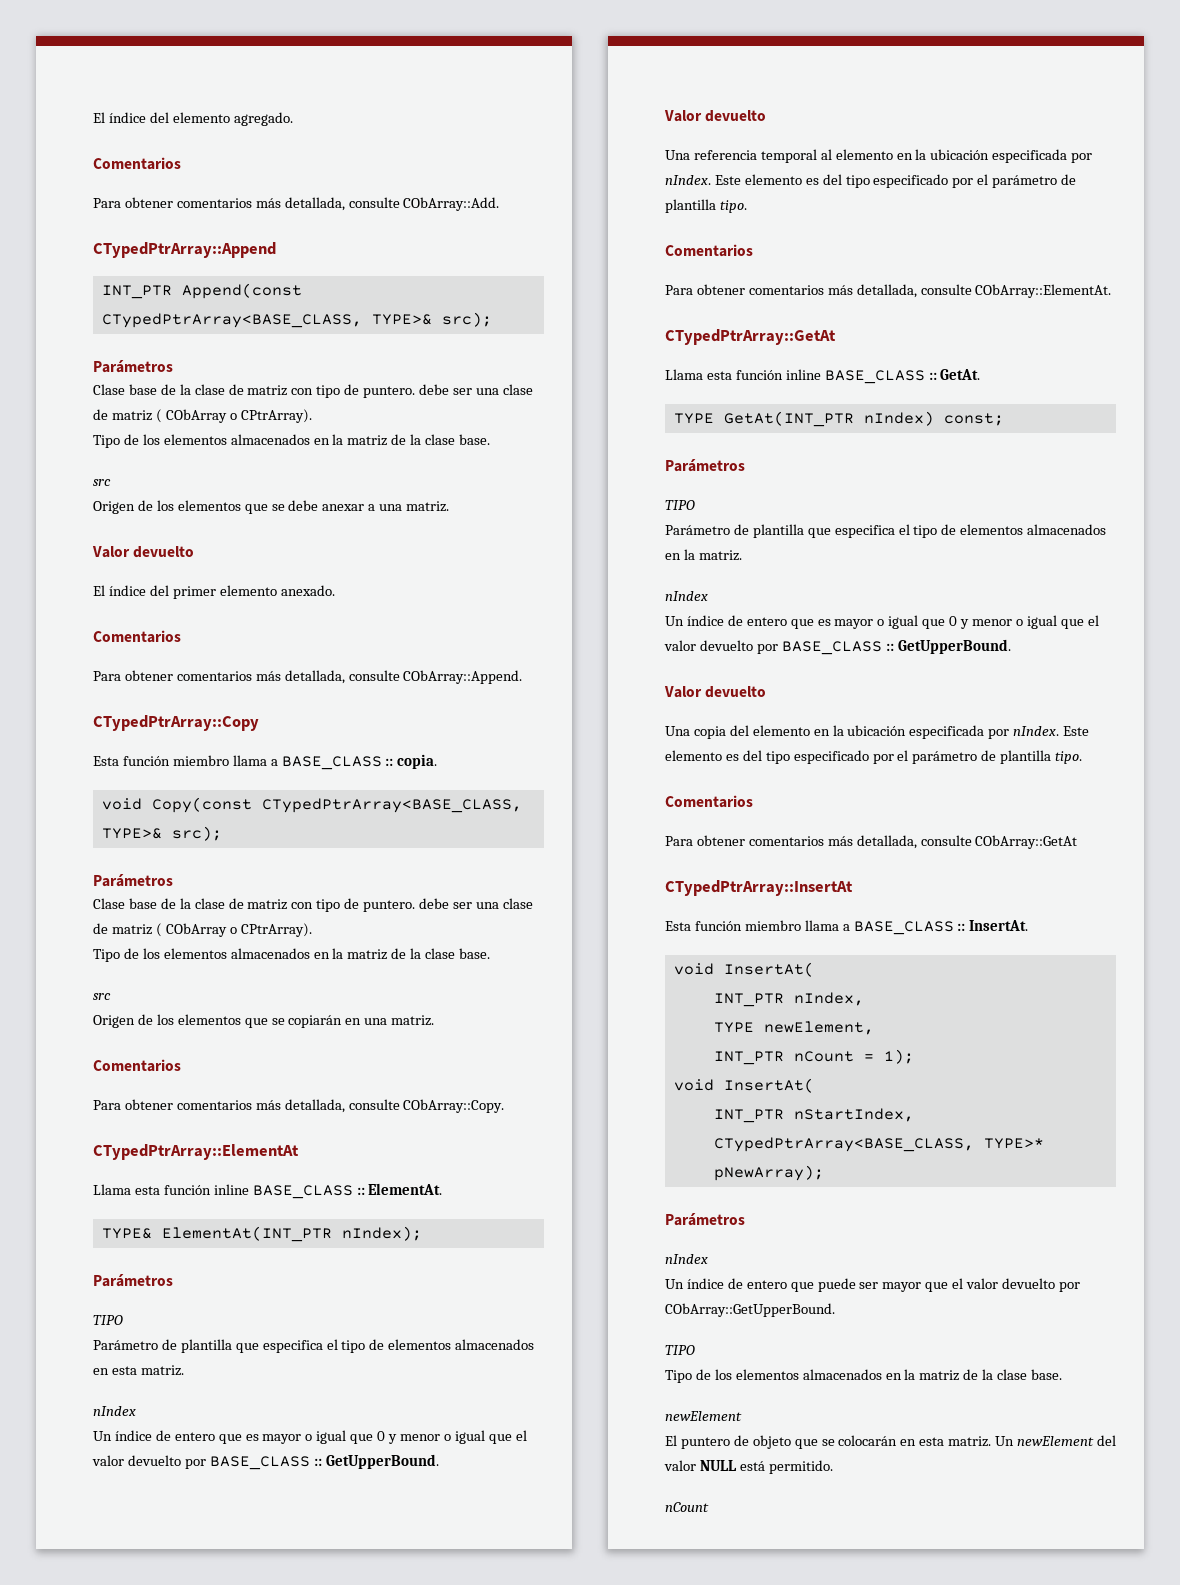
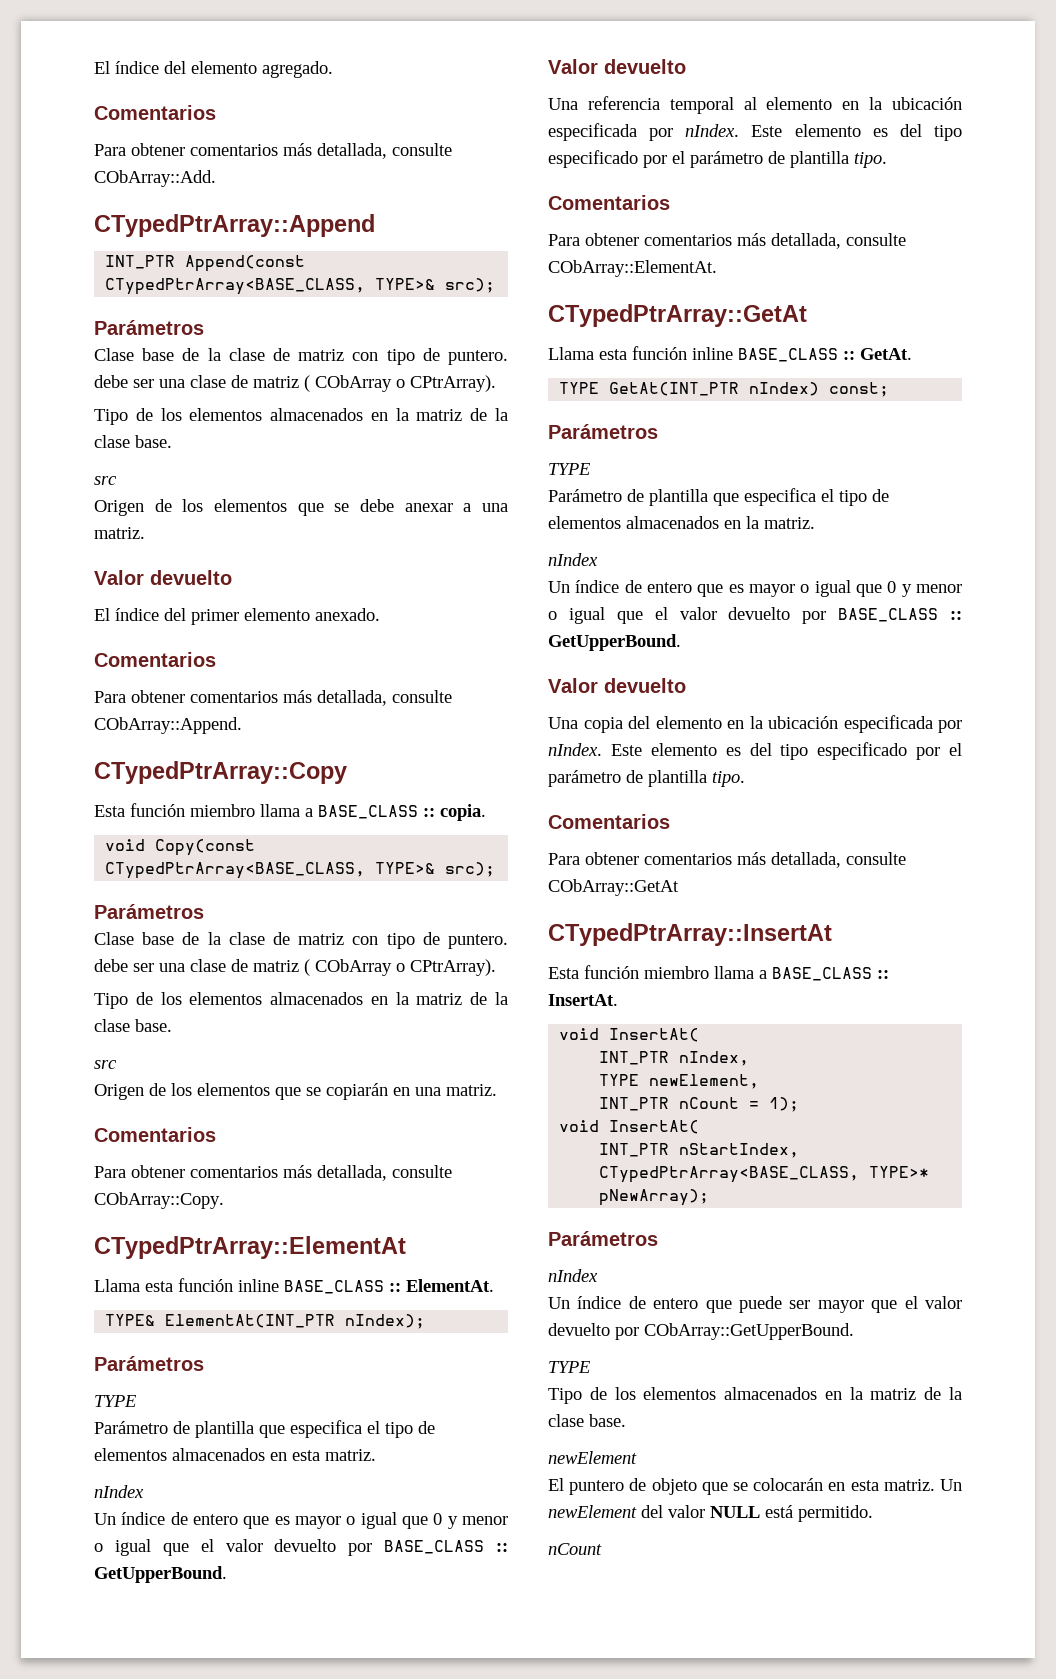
[93,1315,123,1325] TIPO -> [94,1395,136,1407] TYPE
[665,500,695,510] TIPO -> [548,463,590,475] TYPE
[665,1345,695,1355] TIPO -> [548,1361,590,1373] TYPE

